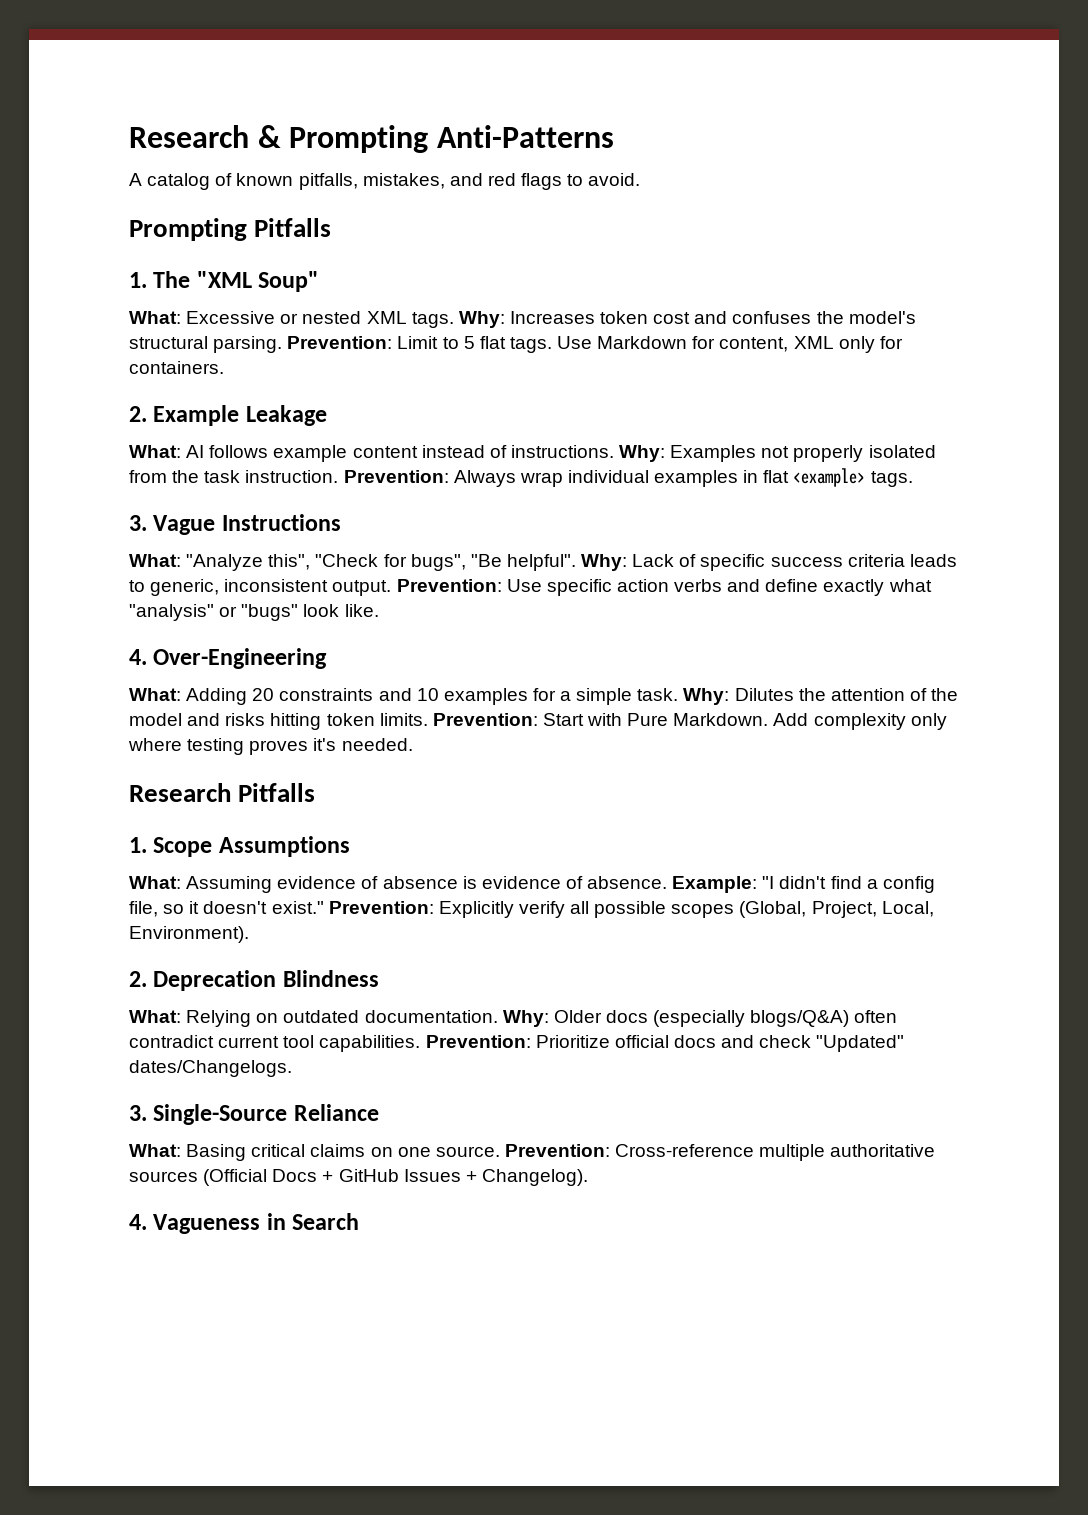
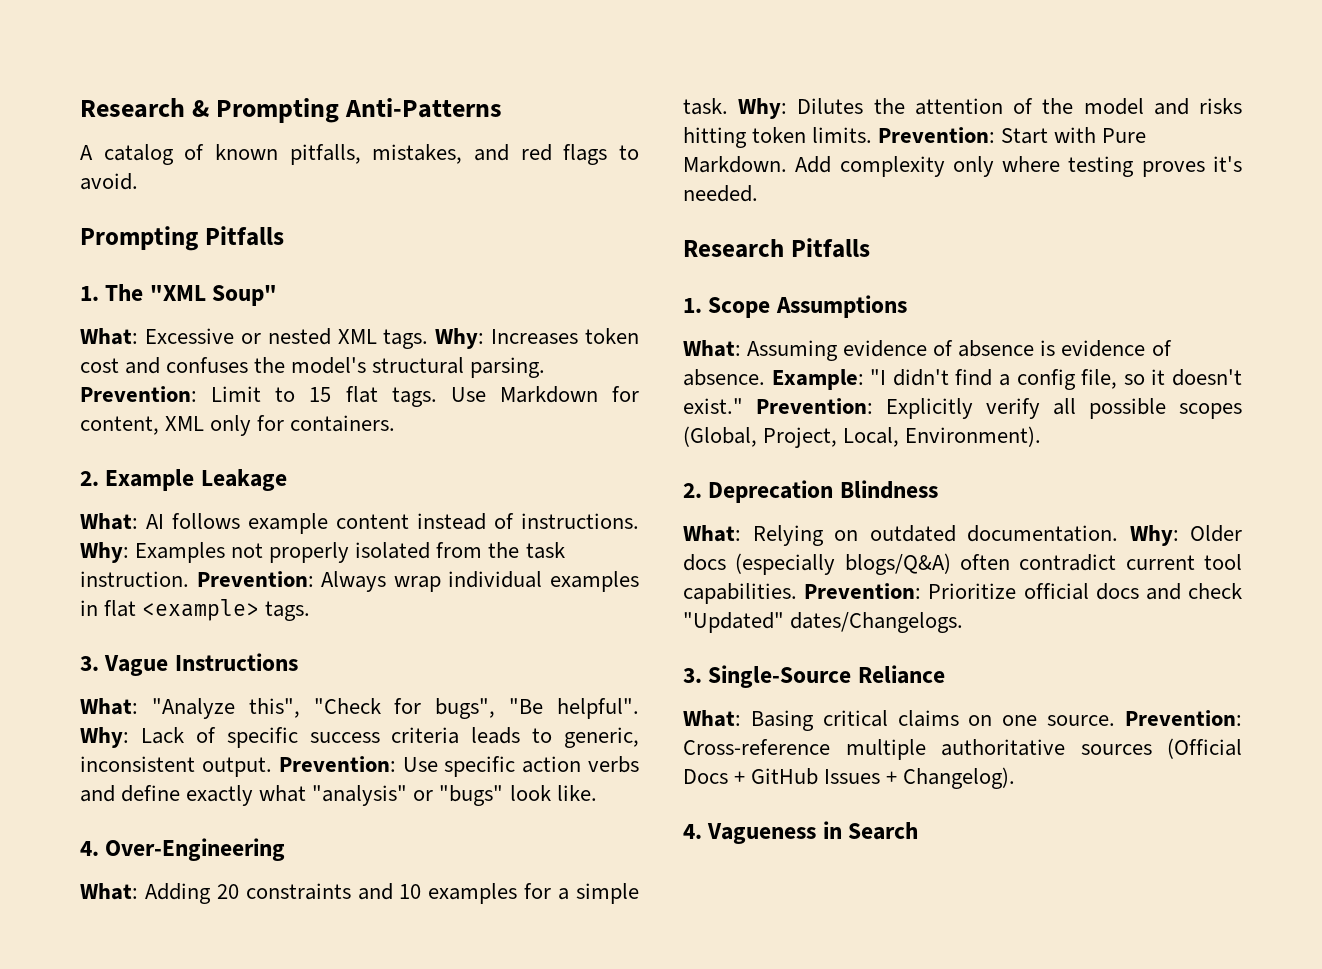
[463,336,475,349] 5 -> [309,387,332,402] 15

